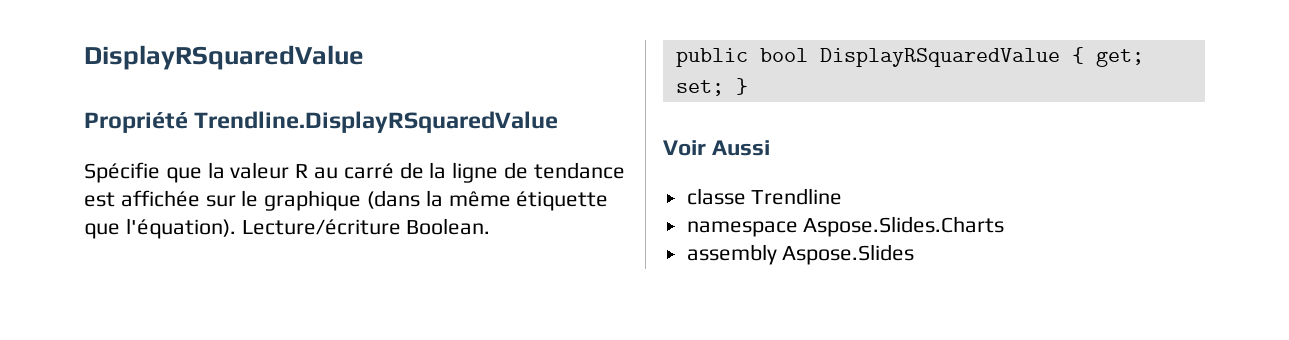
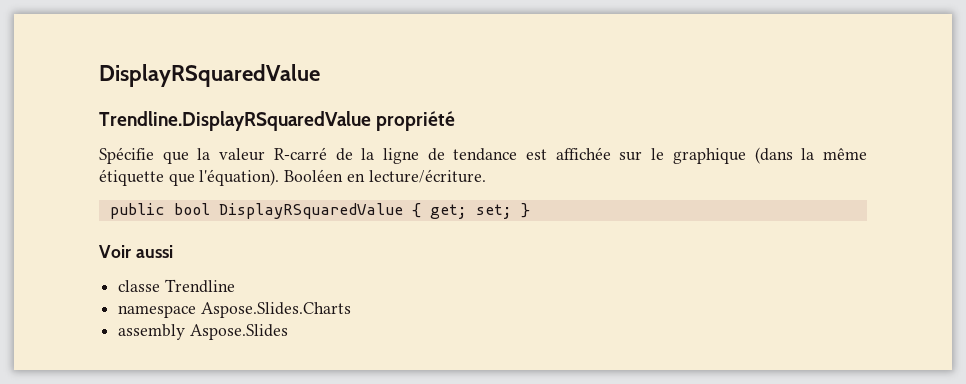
[84,112,188,133] Propriété -> (320, 75) none
(559, 122) none -> [376,111,456,131] propriété
[295,163,394,179] R au carré -> [273,147,327,160] R-carré
[241,218,491,235] Lecture/écriture Boolean. -> [284,169,486,183] Booléen en lecture/écriture.
[712,140,771,156] Aussi -> [135,245,173,258] aussi

